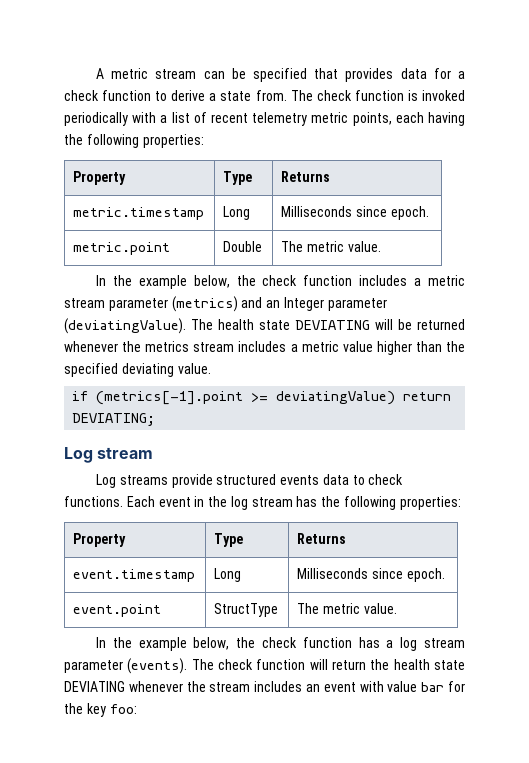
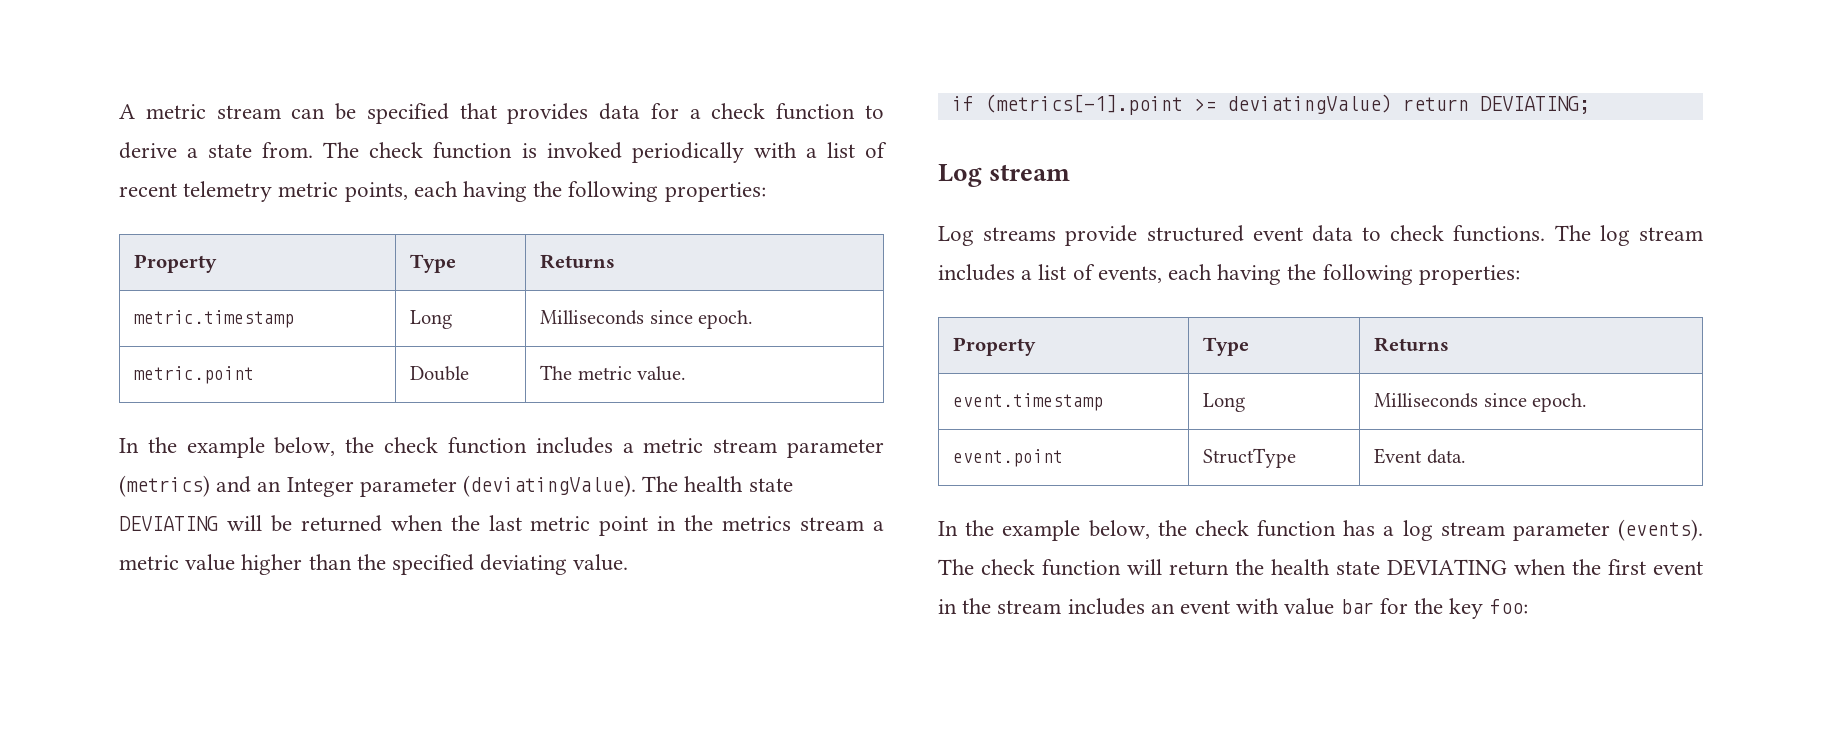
[64,341,118,352] whenever -> [390,515,677,536] when the last metric point in
[238,341,287,352] includes -> (865, 524) none
[280,475,320,485] events -> [1252,227,1303,241] event
[126,496,318,510] Each event in the log stream has -> [1554,225,1703,246] [938,264,1282,285] The log stream includes a list of events, each having
[297,603,397,614] The metric value. -> [1374,448,1466,464] Event data.
[128,681,183,692] whenever -> [1514,559,1703,575] [938,599,957,614] when the first event in

